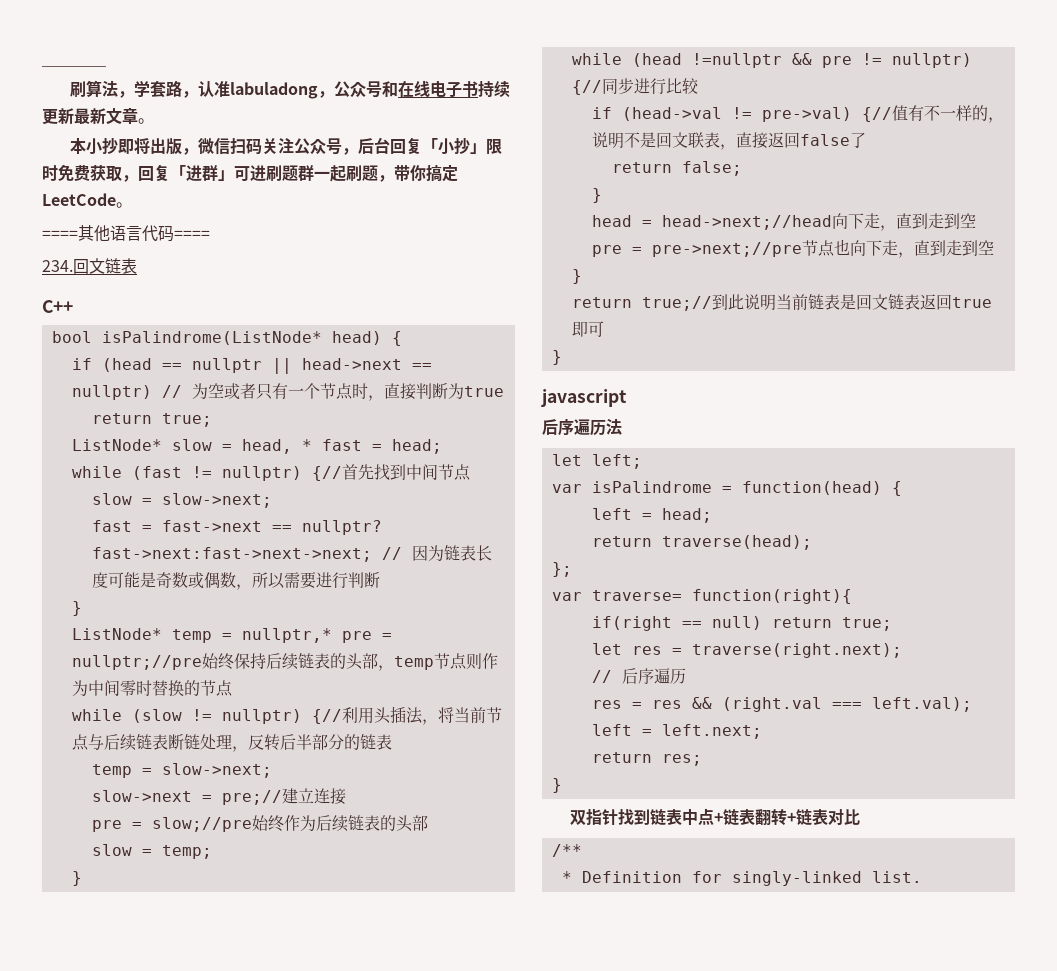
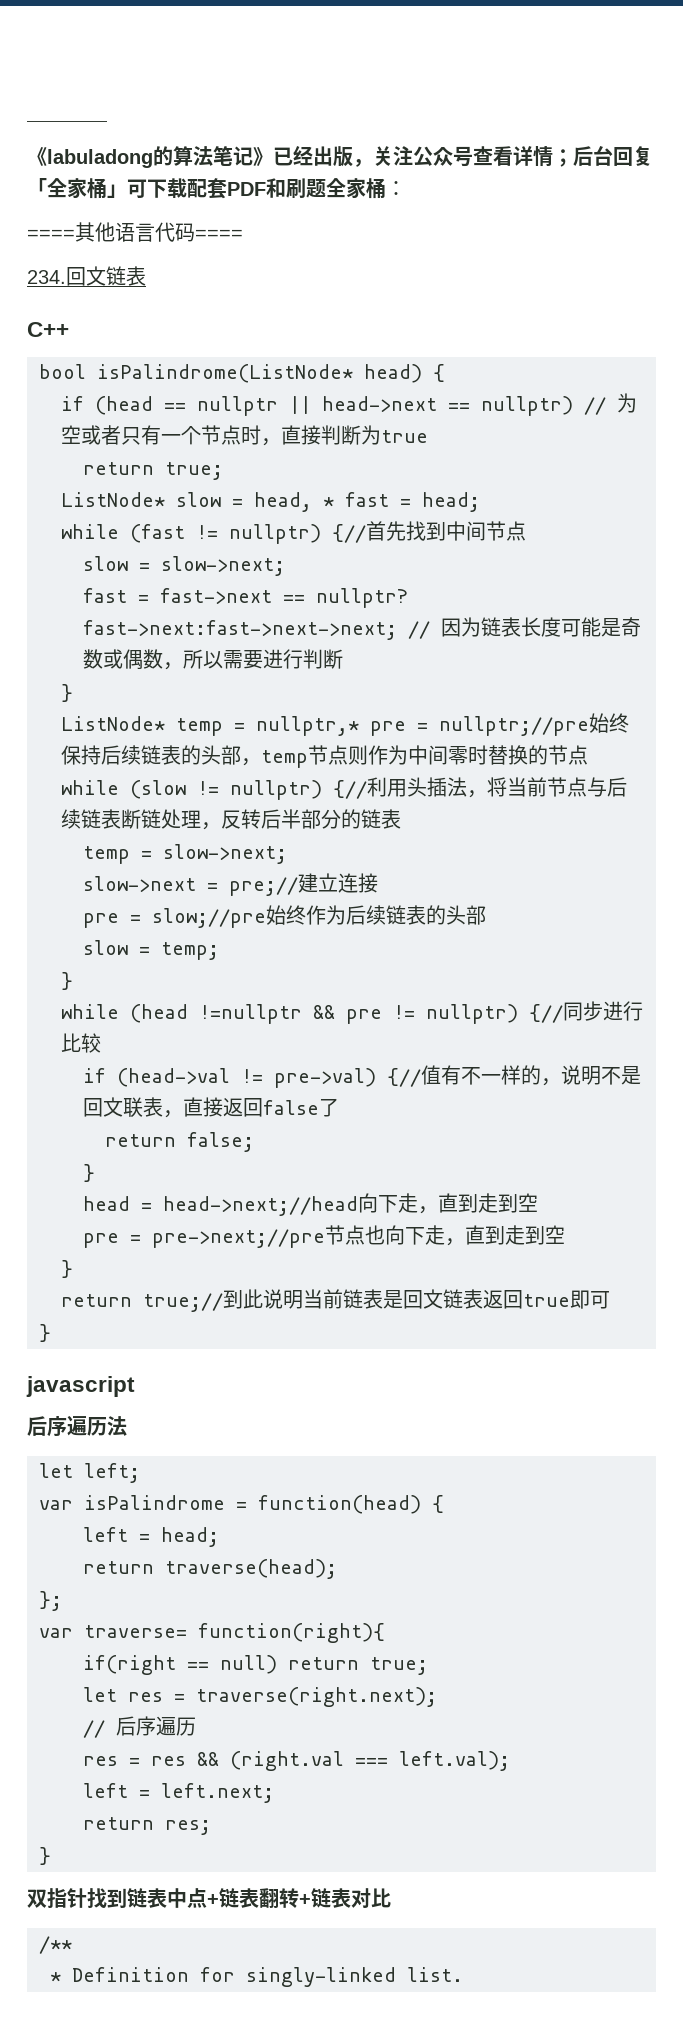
[70,80,511,99] [42,107,154,125] [70,137,503,155] [42,164,458,182] [42,193,132,208] 刷算法，学套路，认准labuladong，公众号和在线电子书持续更新最新文章。 // 本小抄即将出版，微信扫码关注公众号，后台回复「小抄」限时免费获取，回复「进群」可进刷题群一起刷题，带你搞定LeetCode。 -> [27,146,653,168] [27,178,406,199] 《labuladong的算法笔记》已经出版，关注公众号查看详情；后台回复「全家桶」可下载配套PDF和刷题全家桶：

